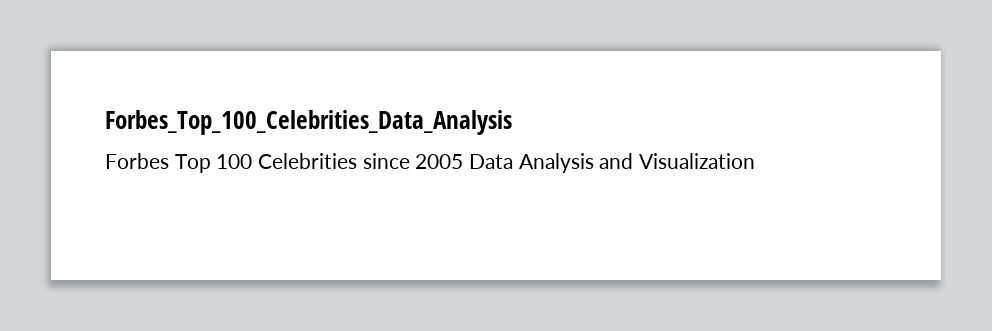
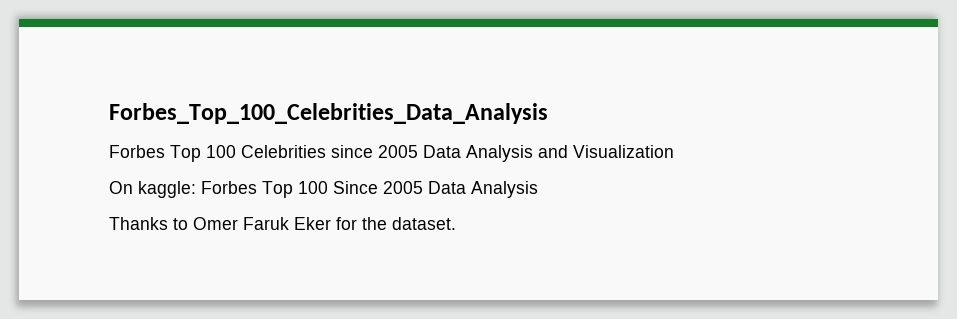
(756, 161) none -> [109,181,538,198] [109,217,456,230] // On kaggle: Forbes Top 100 Since 2005 Data Analysis // Thanks to Omer Faruk Eker for the dataset.

